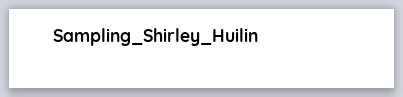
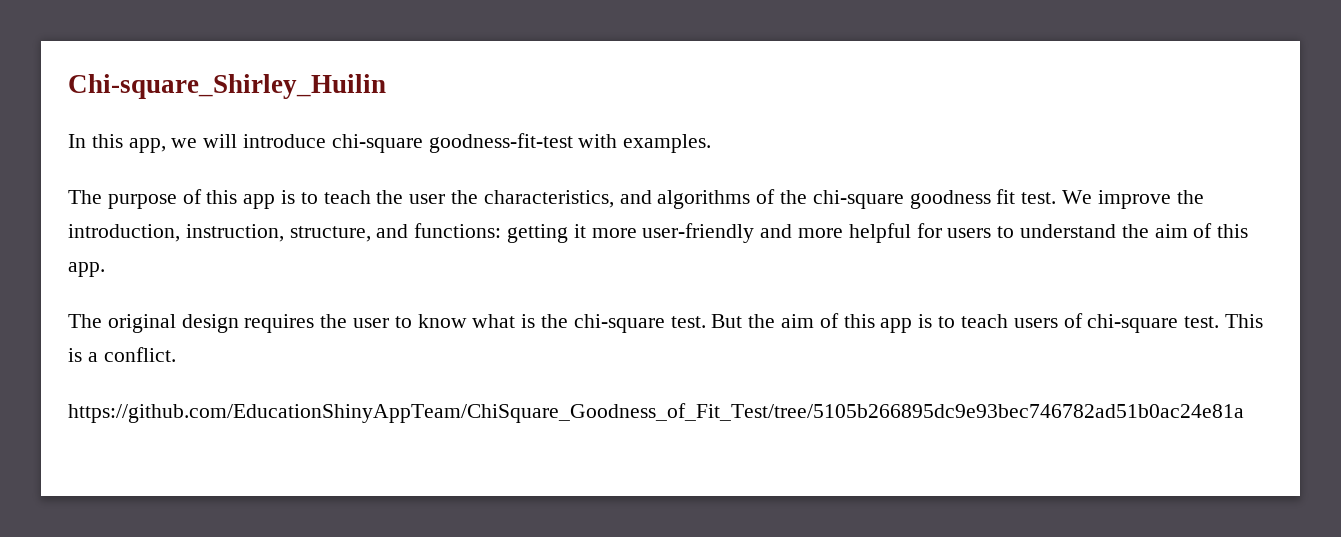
[53,28,258,46] Sampling_Shirley_Huilin -> [68,74,386,99] [68,133,712,153] [68,189,1204,209] [68,223,1249,243] [68,262,105,277] [68,313,1263,333] [68,347,176,362] [68,403,1244,423] Chi-square_Shirley_Huilin // In this app, we will introduce chi-square goodness-fit-test with examples. // The purpose of this app is to teach the user the characteristics, and algorithms of the chi-square goodness fit test. We improve the introduction, instruction, structure, and functions: getting it more user-friendly and more helpful for users to understand the aim of this app. // The original design requires the user to know what is the chi-square test. But the aim of this app is to teach users of chi-square test. This is a conflict. // https://github.com/EducationShinyAppTeam/ChiSquare_Goodness_of_Fit_Test/tree/5105b266895dc9e93bec746782ad51b0ac24e81a

